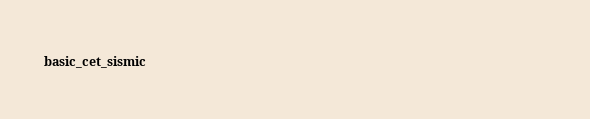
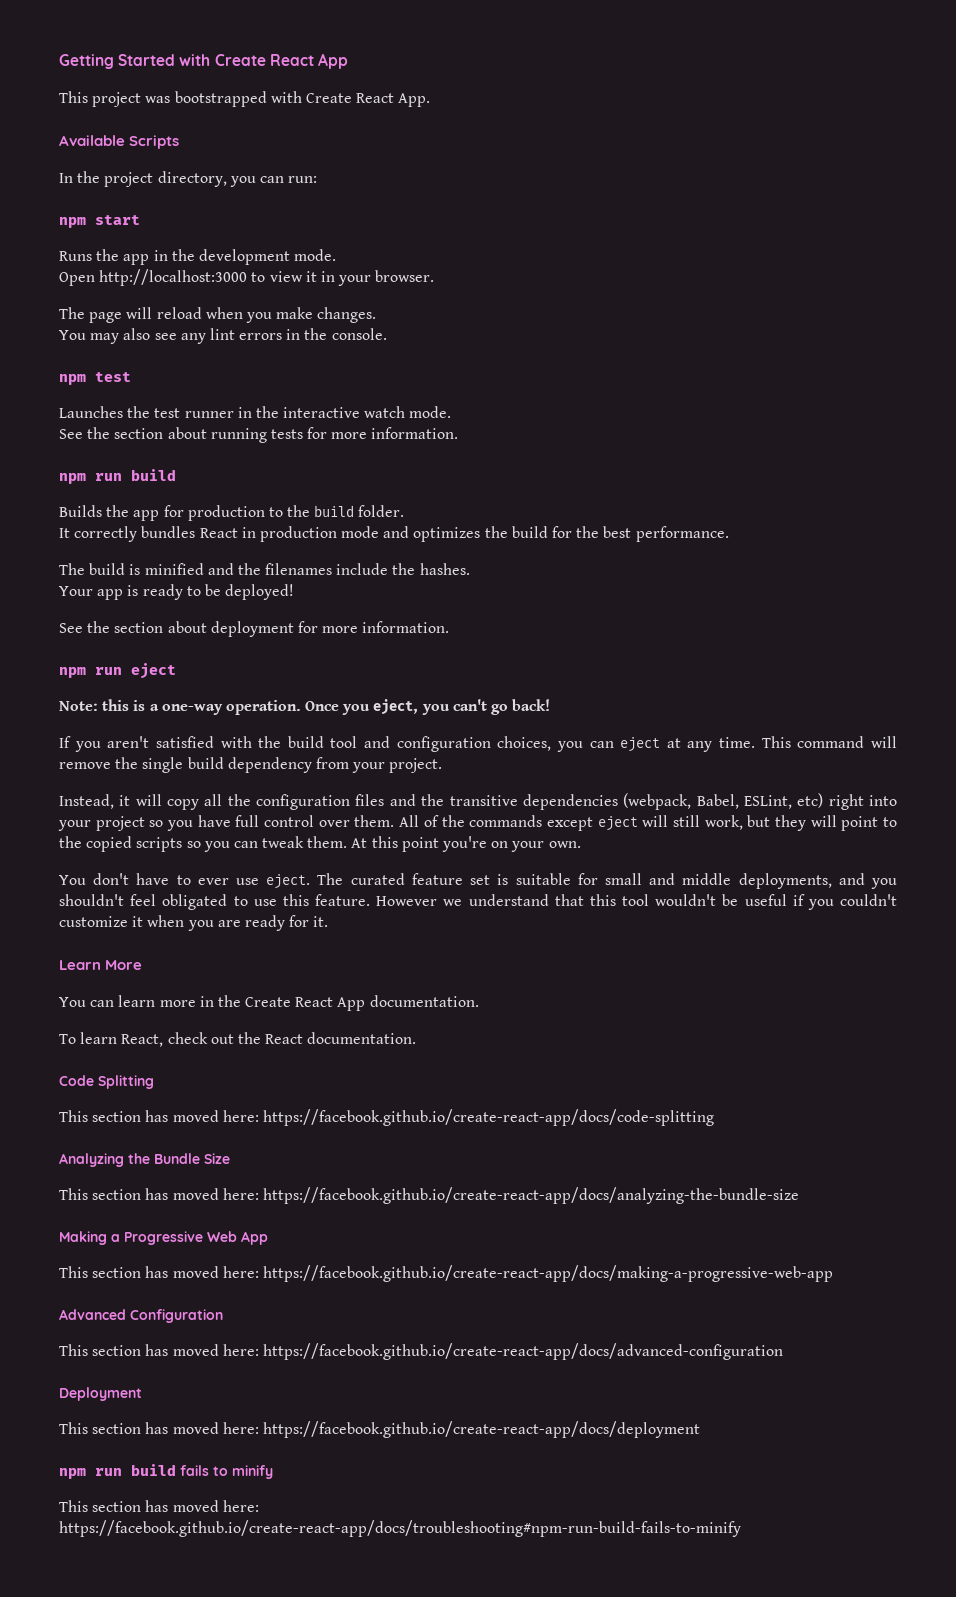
[44,56,146,68] basic_cet_sismic -> [59,53,348,69] [59,91,431,107] [59,135,180,149] [59,171,318,187] [59,215,140,228] [59,249,337,265] [59,269,435,286] [59,307,377,323] [59,328,387,344] [59,372,131,385] [59,406,452,418] [59,427,459,443] [59,469,176,484] [59,505,405,521] [59,526,729,542] [59,563,470,575] [59,584,295,600] [59,621,450,637] [59,663,176,679] [59,699,551,715] [59,736,898,752] [59,757,443,773] [59,793,898,810] [58,815,897,831] [59,836,581,852] [59,873,898,889] [59,894,897,910] [59,915,329,931] [59,960,143,970] [59,995,479,1011] [59,1032,417,1047] [59,1075,154,1089] [59,1109,714,1126] [59,1153,230,1167] [59,1187,799,1204] [59,1231,268,1245] [59,1265,833,1282] [59,1309,223,1323] [59,1343,783,1360] [59,1387,142,1401] [59,1421,700,1438] [59,1464,273,1479] [59,1500,259,1512] [59,1520,741,1537] Getting Started with Create React App // This project was bootstrapped with Create React App. // Available Scripts // In the project directory, you can run: // npm start // Runs the app in the development mode. // Open http://localhost:3000 to view it in your browser. // The page will reload when you make changes. // You may also see any lint errors in the console. // npm test // Launches the test runner in the interactive watch mode. // See the section about running tests for more information. // npm run build // Builds the app for production to the build folder. // It correctly bundles React in production mode and optimizes the build for the best performance. // The build is minified and the filenames include the hashes. // Your app is ready to be deployed! // See the section about deployment for more information. // npm run eject // Note: this is a one-way operation. Once you eject, you can't go back! // If you aren't satisfied with the build tool and configuration choices, you can eject at any time. This command will remove the single build dependency from your project. // Instead, it will copy all the configuration files and the transitive dependencies (webpack, Babel, ESLint, etc) right into your project so you have full control over them. All of the commands except eject will still work, but they will point to the copied scripts so you can tweak them. At this point you're on your own. // You don't have to ever use eject. The curated feature set is suitable for small and middle deployments, and you shouldn't feel obligated to use this feature. However we understand that this tool wouldn't be useful if you couldn't customize it when you are ready for it. // Learn More // You can learn more in the Create React App documentation. // To learn React, check out the React documentation. // Code Splitting // This section has moved here: https://facebook.github.io/create-react-app/docs/code-splitting // Analyzing the Bundle Size // This section has moved here: https://facebook.github.io/create-react-app/docs/analyzing-the-bundle-size // Making a Progressive Web App // This section has moved here: https://facebook.github.io/create-react-app/docs/making-a-progressive-web-app // Advanced Configuration // This section has moved here: https://facebook.github.io/create-react-app/docs/advanced-configuration // Deployment // This section has moved here: https://facebook.github.io/create-react-app/docs/deployment // npm run build fails to minify // This section has moved here: https://facebook.github.io/create-react-app/docs/troubleshooting#npm-run-build-fails-to-minify

